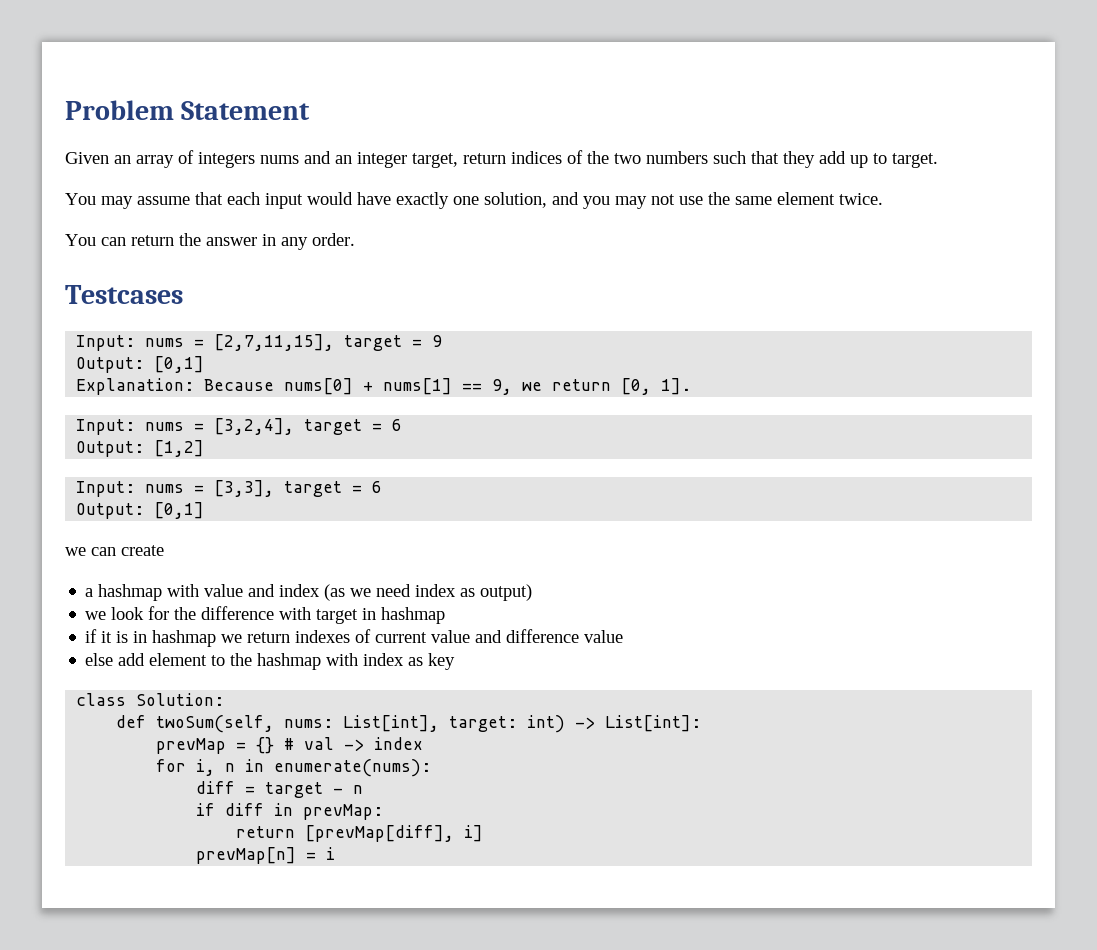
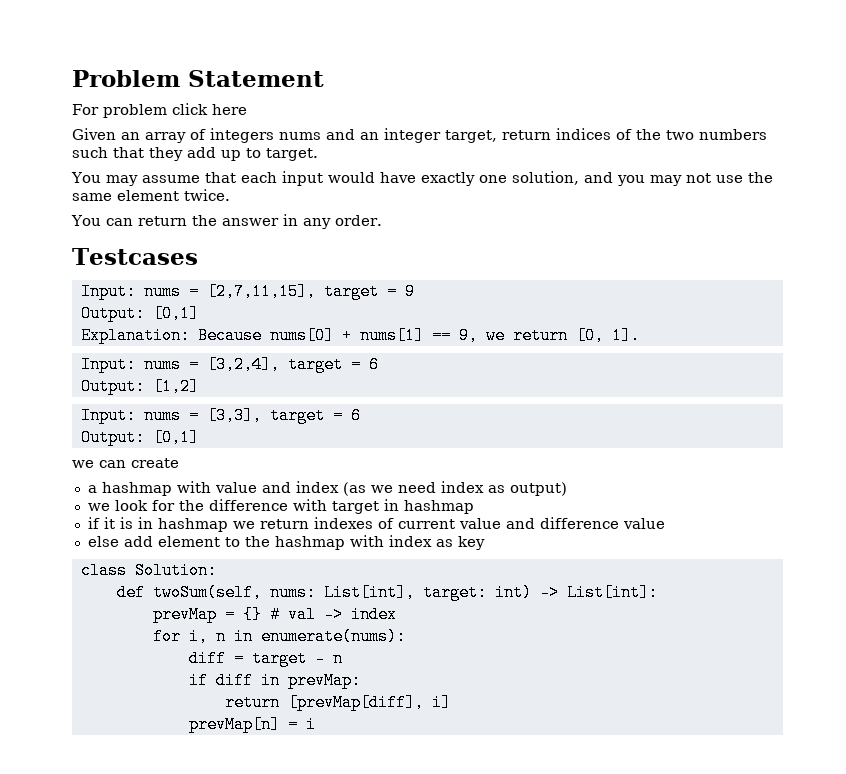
(311, 110) none -> [72,103,247,118] // For problem click here

